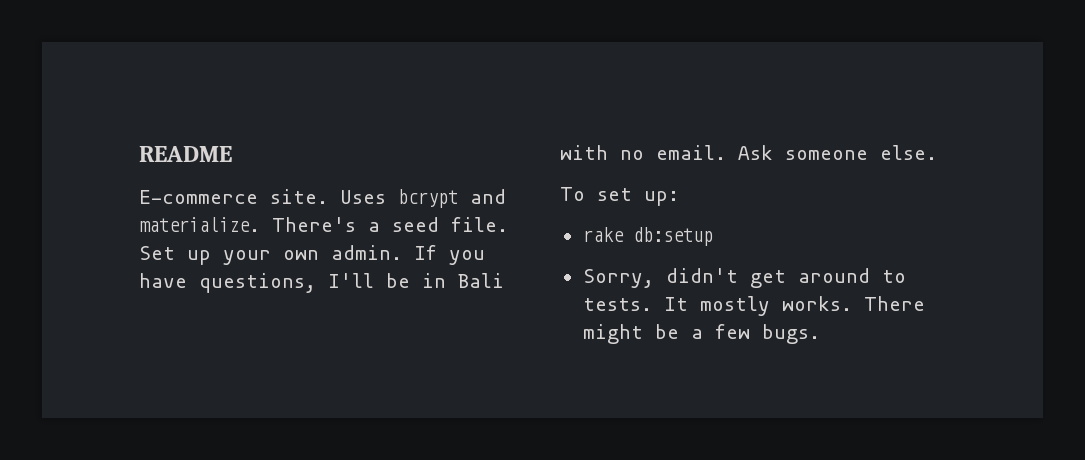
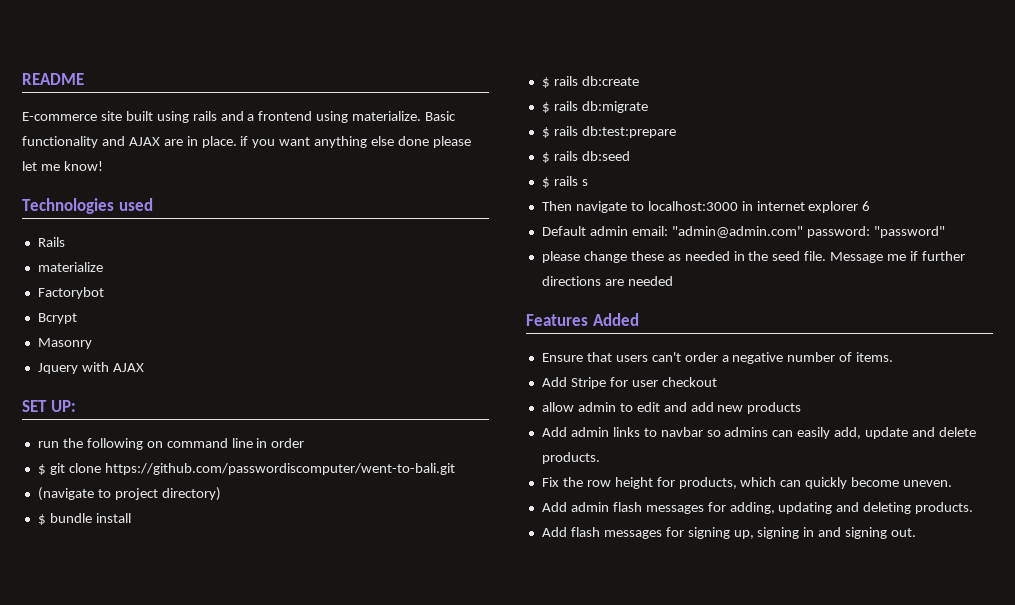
[270,189,506,208] [139,217,508,232] [139,245,485,265] [139,273,504,293] [560,145,937,160] [560,187,679,206] [582,227,713,246] [582,268,906,288] [582,296,925,316] [582,324,820,344] site. Uses bcrypt and materialize. There's a seed file. Set up your own admin. If you have questions, I'll be in Bali with no email. Ask someone else. // To set up: // rake db:setup // Sorry, didn't get around to tests. It mostly works. There might be a few bugs. -> [100,111,457,123] [22,136,471,148] [22,161,103,171] [22,198,153,214] [37,237,65,247] [37,262,103,272] [37,287,104,299] [37,313,77,324] [37,338,92,349] [37,362,144,374] [22,400,76,412] [37,438,305,450] [37,463,455,475] [37,487,221,501] [37,513,131,525] [541,76,639,88] [541,101,648,113] [541,126,676,138] [541,151,630,163] [541,176,588,188] [541,201,871,213] [541,226,945,238] [541,251,965,263] [541,276,673,286] [526,313,639,326] [541,352,894,364] [541,377,717,389] [541,402,802,414] [541,427,976,439] [541,452,600,464] [541,477,953,489] [541,502,974,514] [541,527,917,539] site built using rails and a frontend using materialize. Basic functionality and AJAX are in place. if you want anything else done please let me know! // Technologies used // Rails // materialize // Factorybot // Bcrypt // Masonry // Jquery with AJAX // SET UP: // run the following on command line in order // $ git clone https://github.com/passwordiscomputer/went-to-bali.git // (navigate to project directory) // $ bundle install // $ rails db:create // $ rails db:migrate // $ rails db:test:prepare // $ rails db:seed // $ rails s // Then navigate to localhost:3000 in internet explorer 6 // Default admin email: "admin@admin.com" password: "password" // please change these as needed in the seed file. Message me if further directions are needed // Features Added // Ensure that users can't order a negative number of items. // Add Stripe for user checkout // allow admin to edit and add new products // Add admin links to navbar so admins can easily add, update and delete products. // Fix the row height for products, which can quickly become uneven. // Add admin flash messages for adding, updating and deleting products. // Add flash messages for signing up, signing in and signing out.

